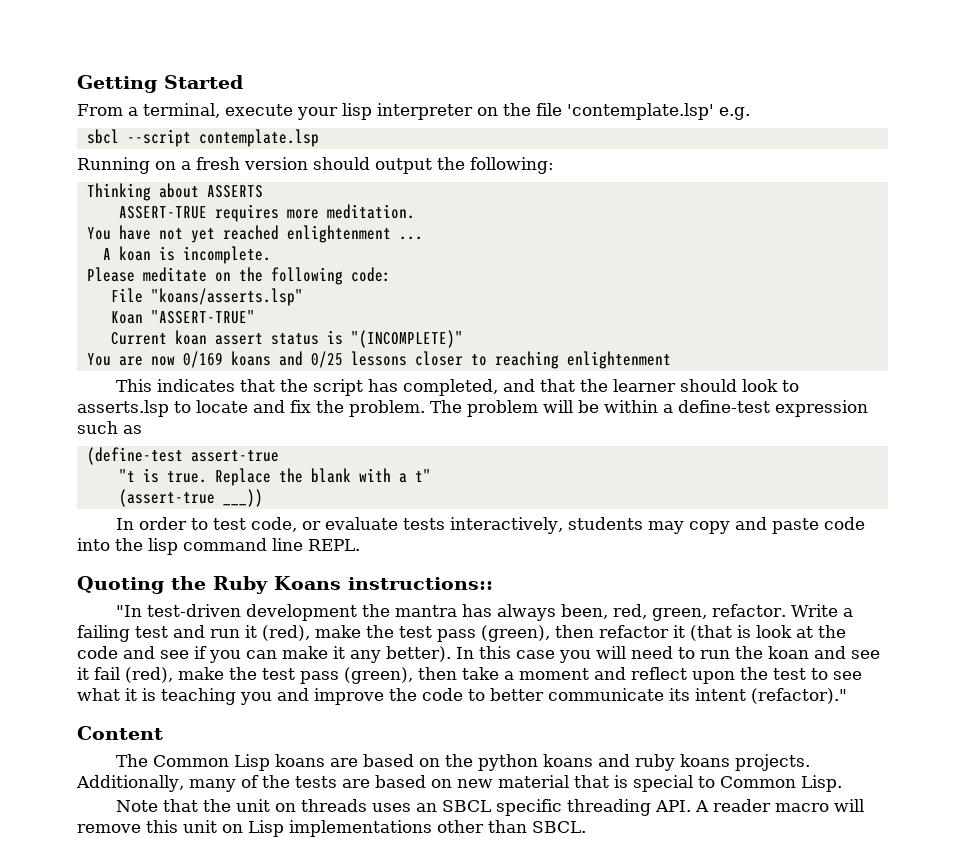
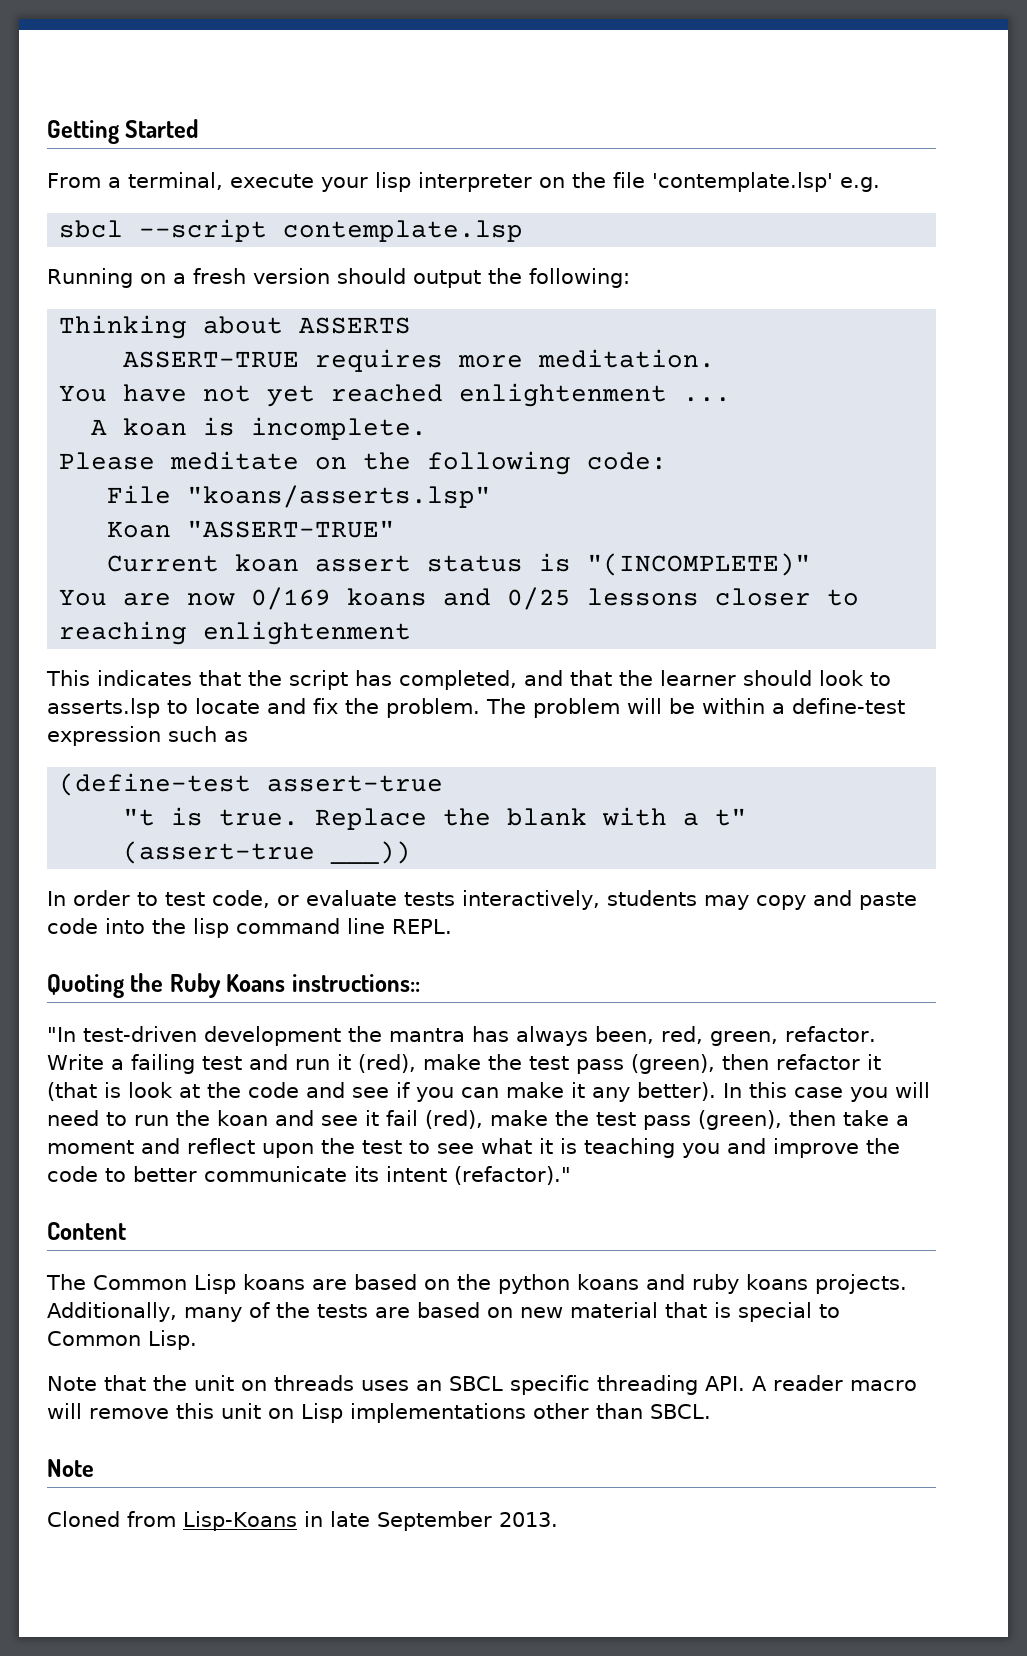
(586, 827) none -> [47,1459,94,1477] [47,1511,558,1531] // Note // Cloned from Lisp-Koans in late September 2013.

